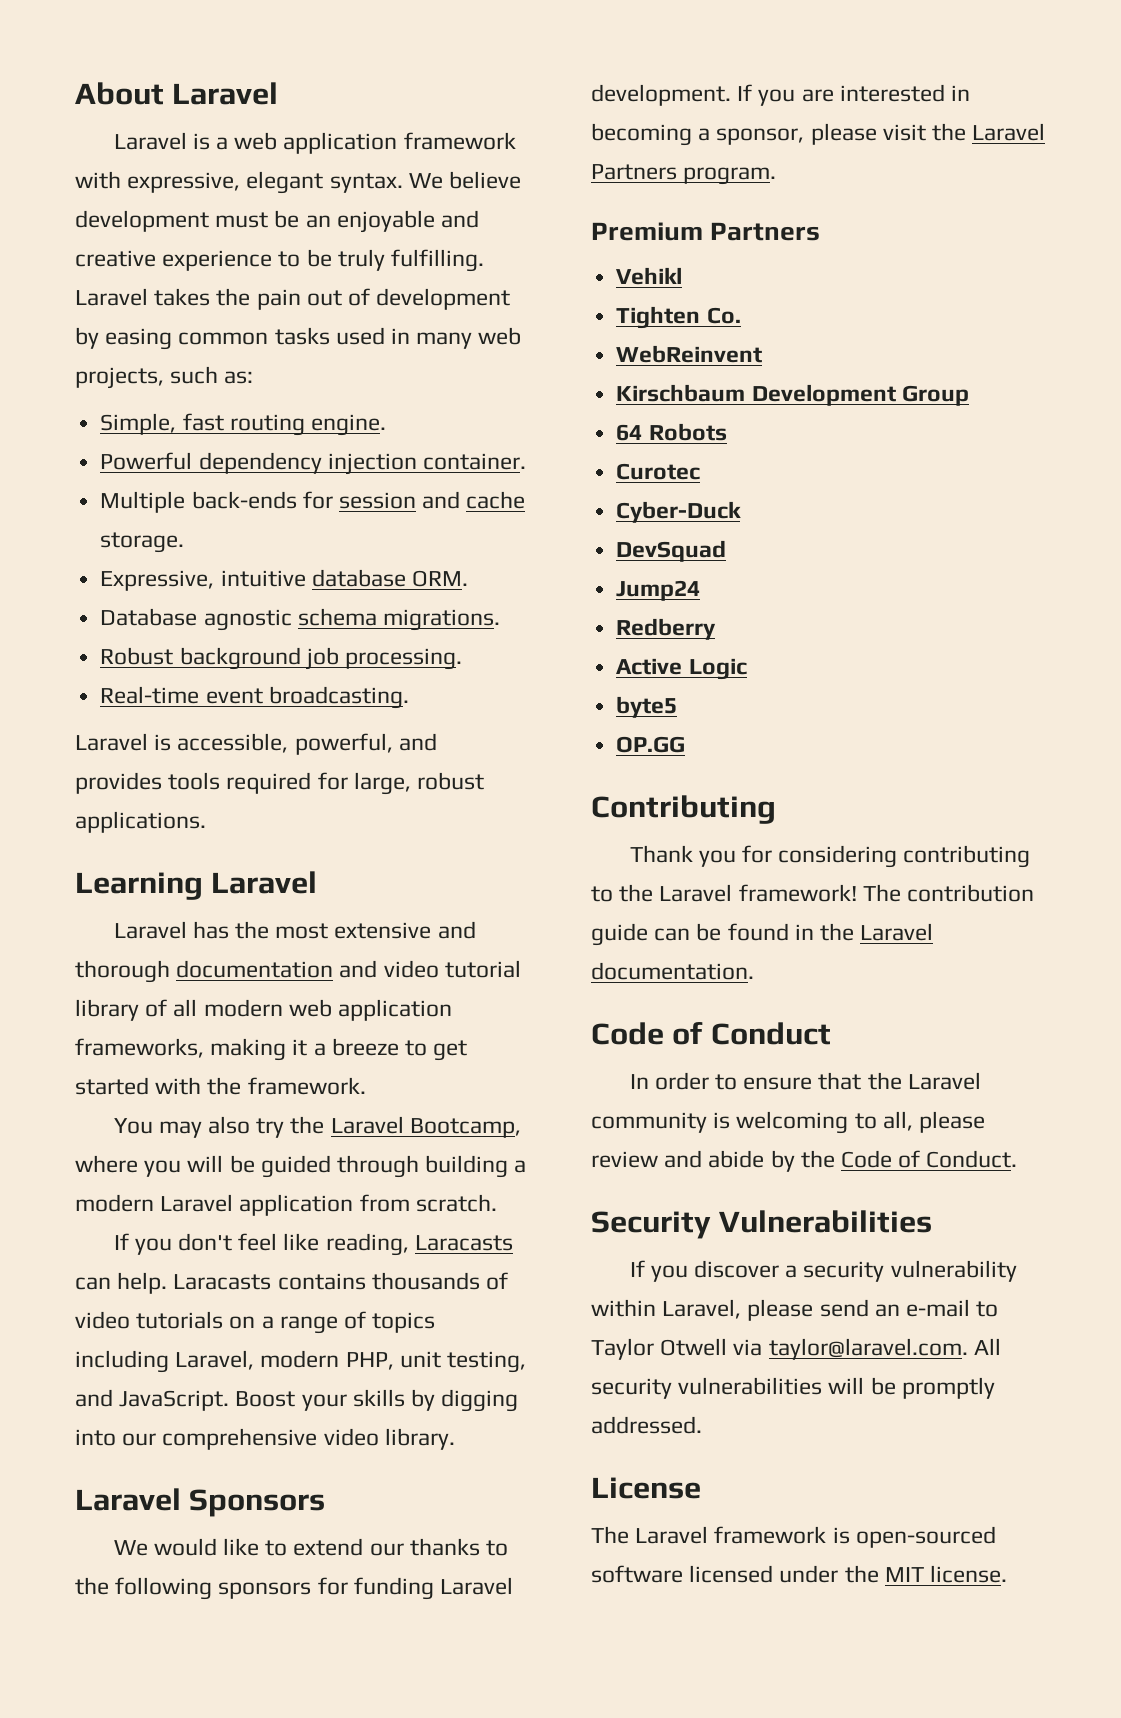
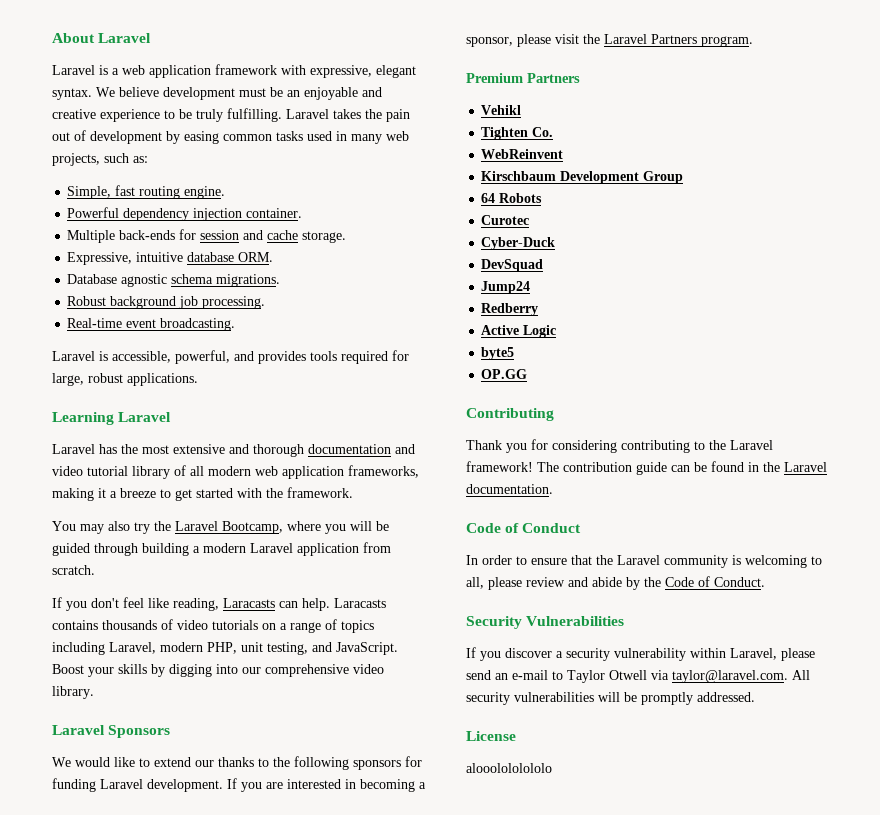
[591,1526,996,1548] [591,1565,1008,1583] The Laravel framework is open-sourced software licensed under the MIT license. -> [466,763,552,773] alooolololololo

